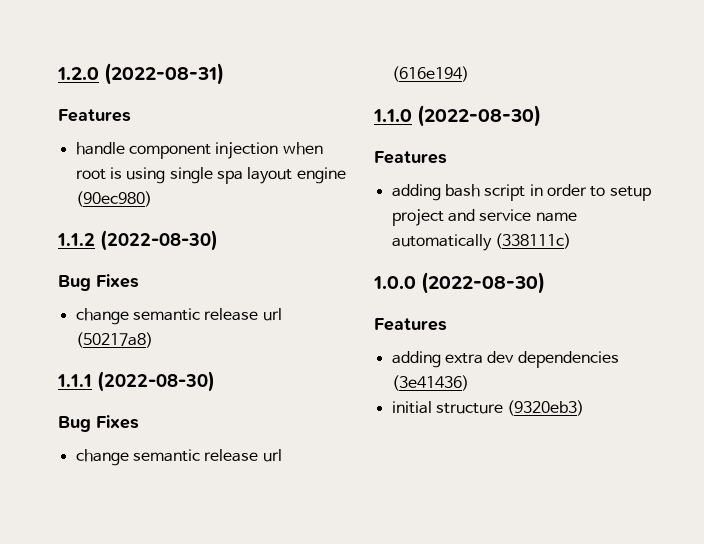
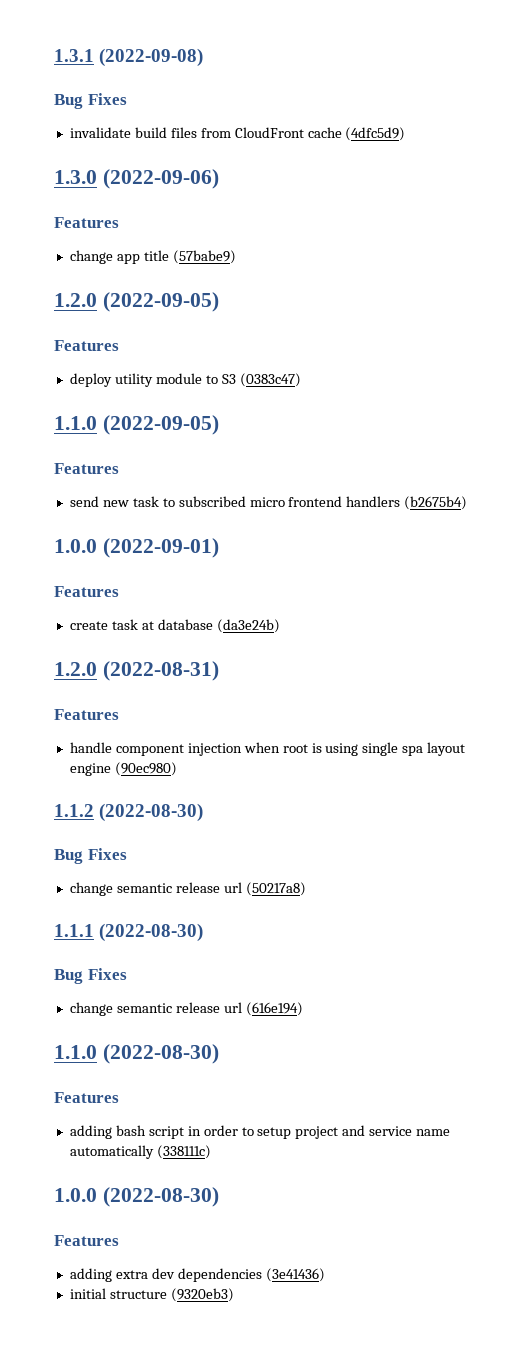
(57, 73) none -> [54,48,204,67] [54,93,127,109] [69,127,406,141] [54,169,219,189] [54,217,119,228] [69,250,236,264] [54,292,219,312] [54,340,119,351] [69,373,301,387] [54,415,219,435] [54,463,119,474] [69,496,468,510] [54,538,219,558] [54,586,119,597] [69,619,280,633] 1.3.1 (2022-09-08) // Bug Fixes // invalidate build files from CloudFront cache (4dfc5d9) // 1.3.0 (2022-09-06) // Features // change app title (57babe9) // 1.2.0 (2022-09-05) // Features // deploy utility module to S3 (0383c47) // 1.1.0 (2022-09-05) // Features // send new task to subscribed micro frontend handlers (b2675b4) // 1.0.0 (2022-09-01) // Features // create task at database (da3e24b) //

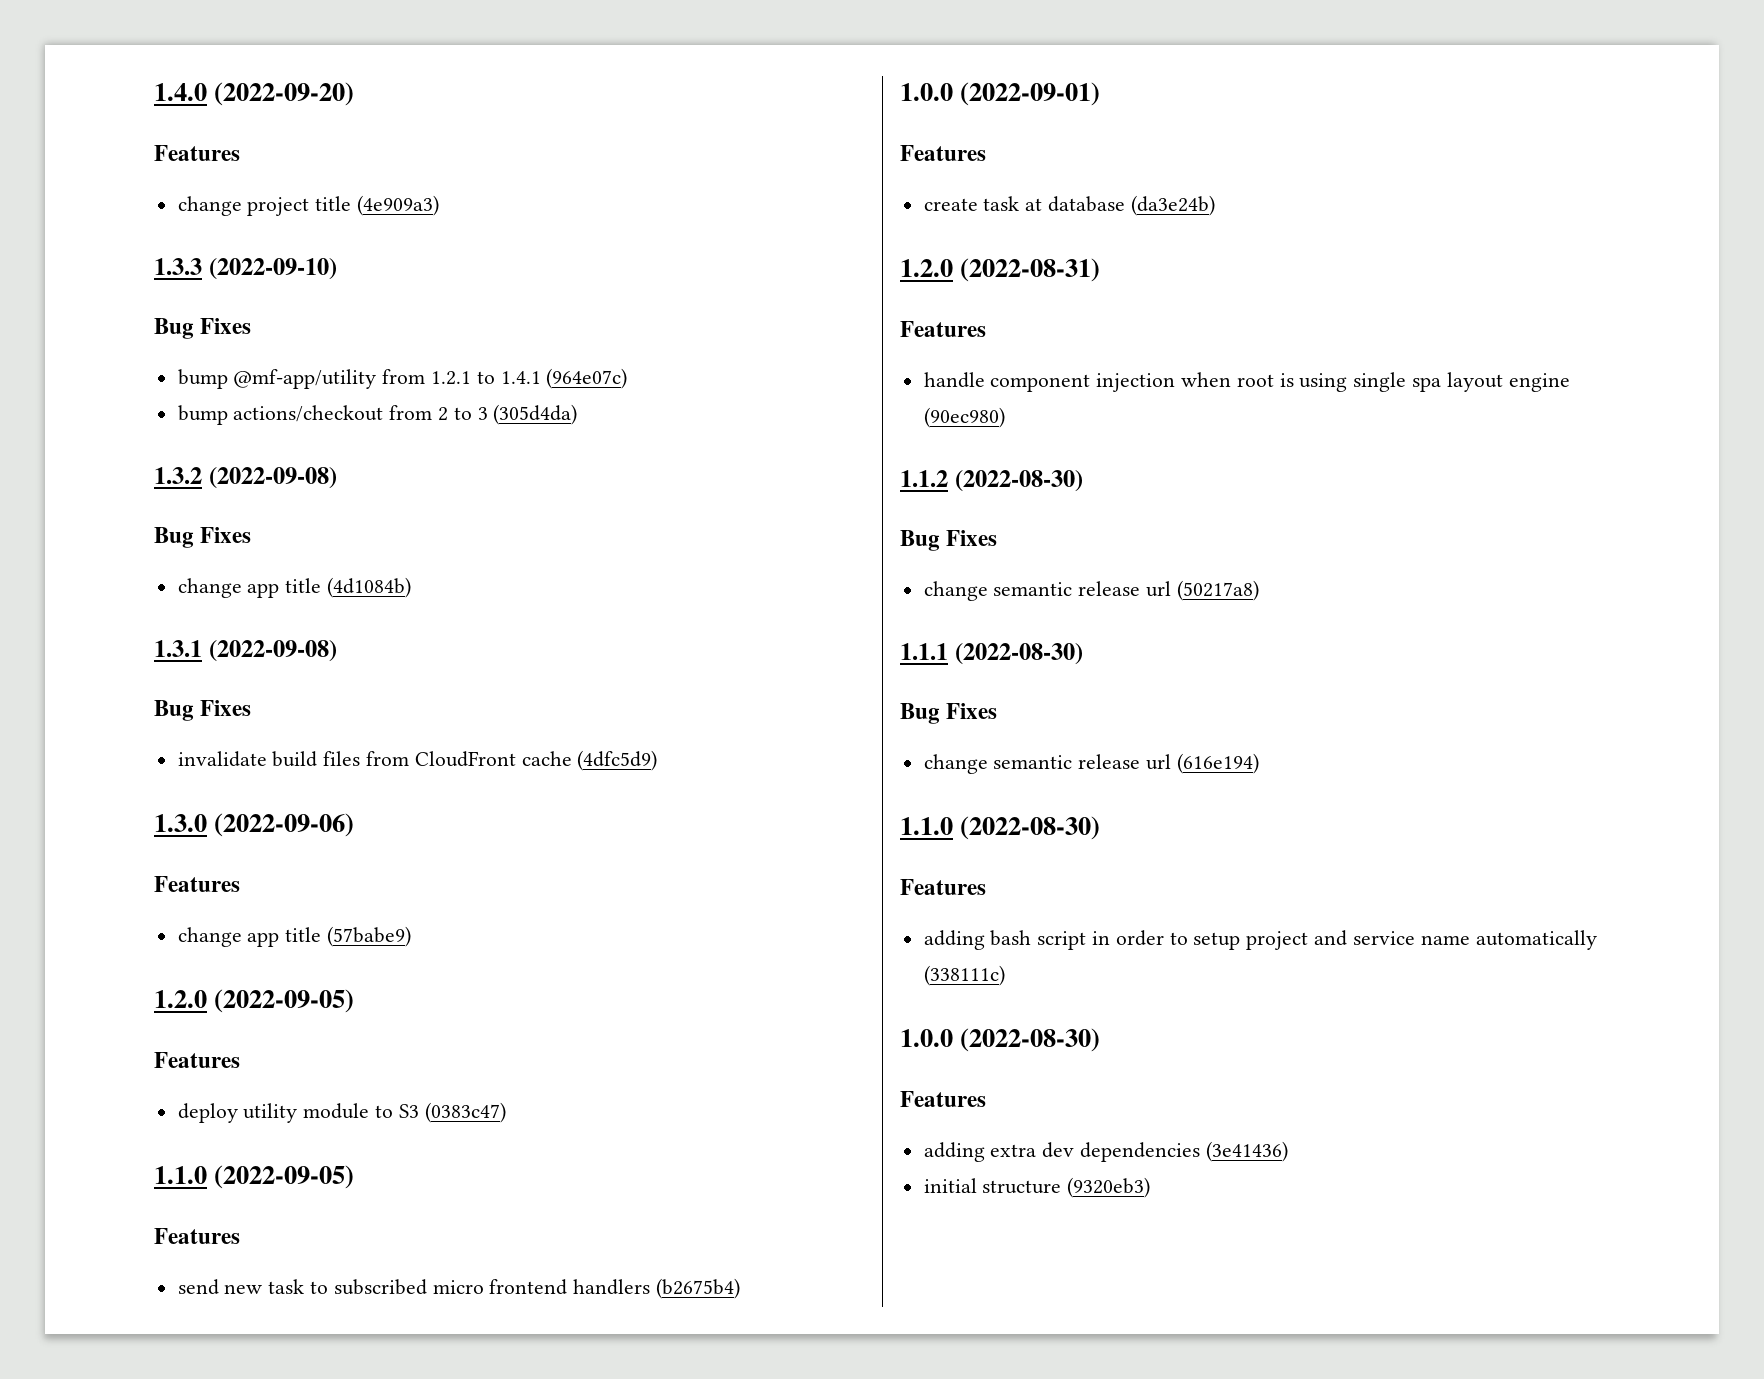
(54, 55) none -> [154,82,355,106] [154,145,240,161] [177,195,440,216] [154,258,337,280] [154,318,252,339] [177,368,628,389] [177,404,578,425] [154,467,337,489] [154,527,252,548] [177,577,412,598] 1.4.0 (2022-09-20) // Features // change project title (4e909a3) // 1.3.3 (2022-09-10) // Bug Fixes // bump @mf-app/utility from 1.2.1 to 1.4.1 (964e07c) // bump actions/checkout from 2 to 3 (305d4da) // 1.3.2 (2022-09-08) // Bug Fixes // change app title (4d1084b) //

